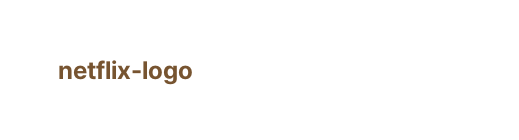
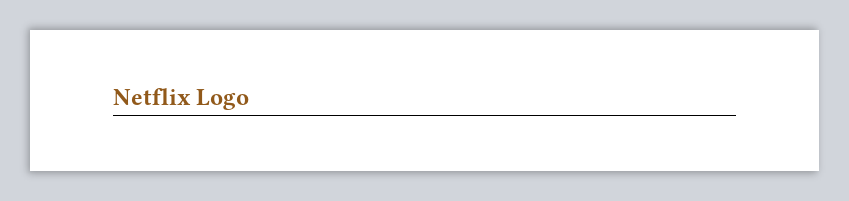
[58,60,193,85] netflix-logo -> [113,88,250,110] Netflix Logo

